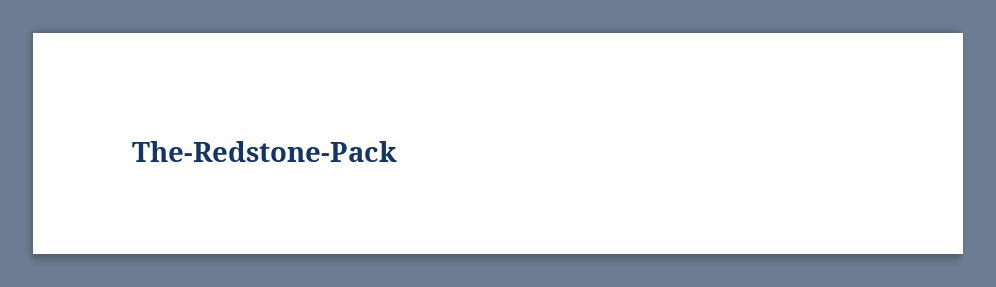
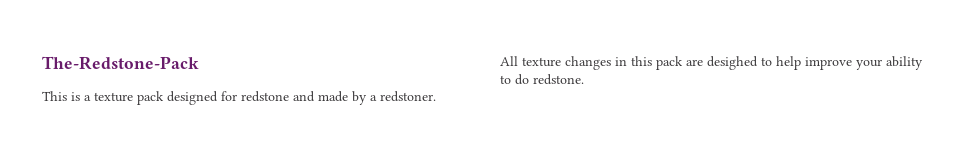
(397, 151) none -> [42,91,436,105] [500,56,923,70] [500,74,584,85] // This is a texture pack designed for redstone and made by a redstoner. // All texture changes in this pack are desighed to help improve your ability to do redstone.

